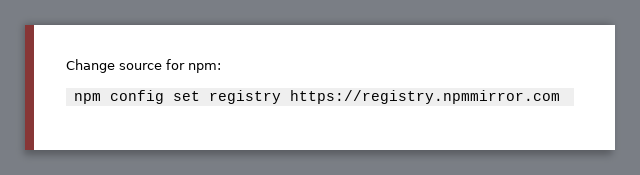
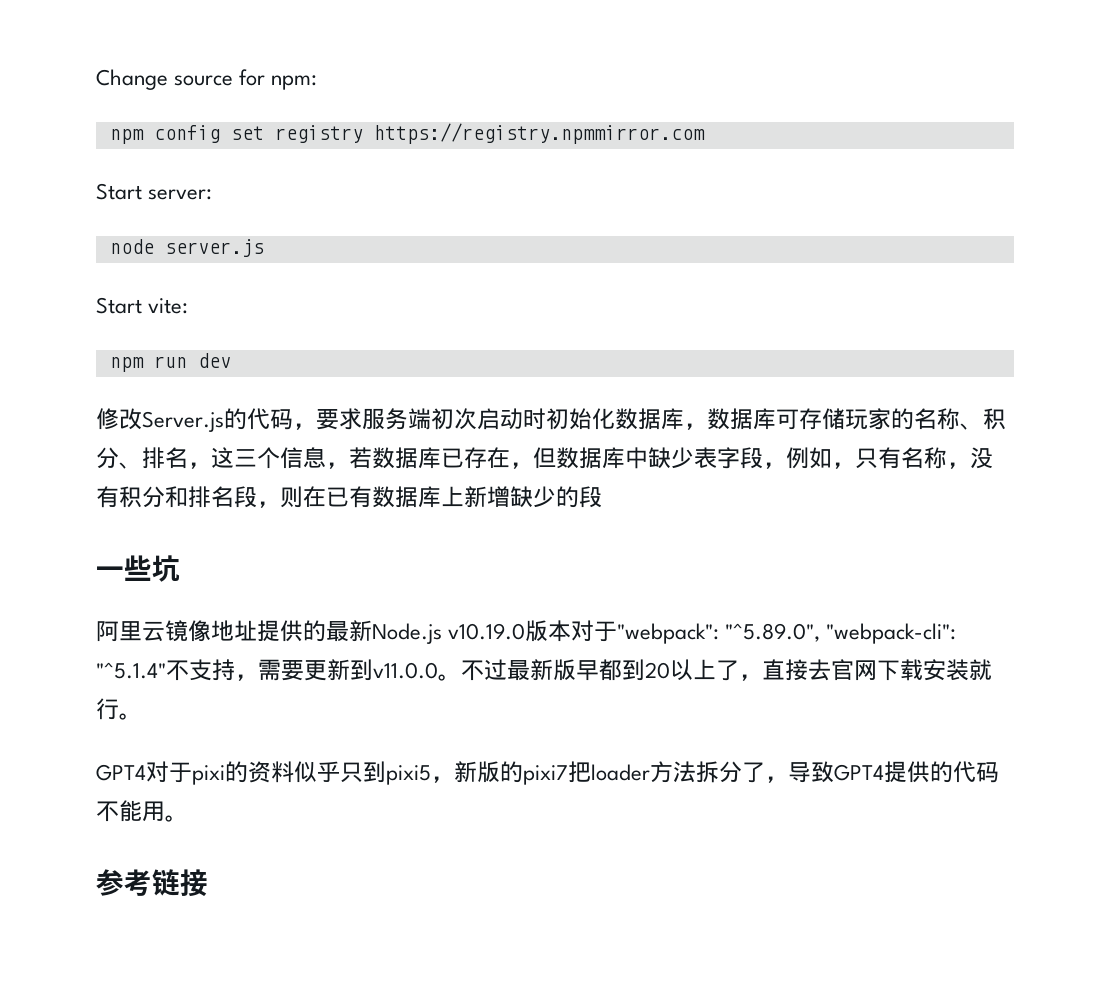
(560, 97) none -> [96,183,213,200] [109,239,264,257] [96,297,189,314] [109,353,231,372] [96,408,1006,432] [96,447,993,469] [96,486,602,508] [96,555,180,582] [96,620,957,644] [96,659,992,681] [96,698,142,720] [96,761,999,785] [96,800,188,822] [96,869,208,897] // Start server: // node server.js // Start vite: // npm run dev // 修改Server.js的代码，要求服务端初次启动时初始化数据库，数据库可存储玩家的名称、积分、排名，这三个信息，若数据库已存在，但数据库中缺少表字段，例如，只有名称，没有积分和排名段，则在已有数据库上新增缺少的段 // 一些坑 // 阿里云镜像地址提供的最新Node.js v10.19.0版本对于"webpack": "^5.89.0", "webpack-cli": "^5.1.4"不支持，需要更新到v11.0.0。不过最新版早都到20以上了，直接去官网下载安装就行。 // GPT4对于pixi的资料似乎只到pixi5，新版的pixi7把loader方法拆分了，导致GPT4提供的代码不能用。 // 参考链接

